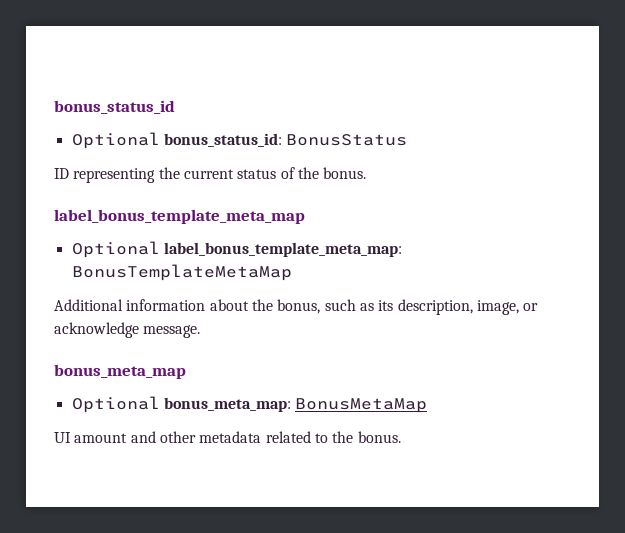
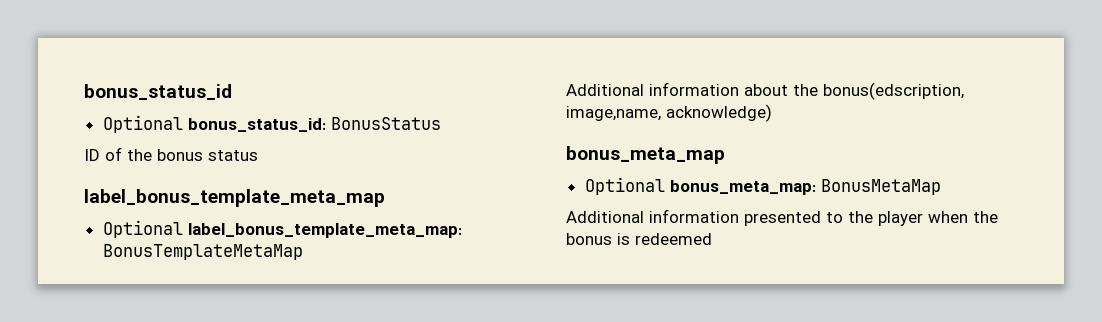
[73,167,367,183] representing the current status of the bonus. -> [105,147,258,161] of the bonus status
[277,299,539,315] [54,322,201,338] [54,364,186,379] [71,396,428,413] [54,431,401,443] bonus, such as its description, image, or acknowledge message. // bonus_meta_map // Optional bonus_meta_map: BonusMetaMap // UI amount and other metadata related to the bonus. -> [823,82,964,100] [566,104,772,122] [566,146,725,164] [584,177,941,195] [566,209,998,226] [566,233,712,245] bonus(edscription, image,name, acknowledge) // bonus_meta_map // Optional bonus_meta_map: BonusMetaMap // Additional information presented to the player when the bonus is redeemed

